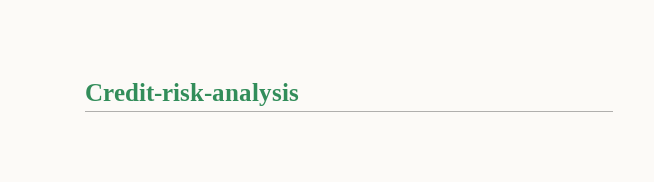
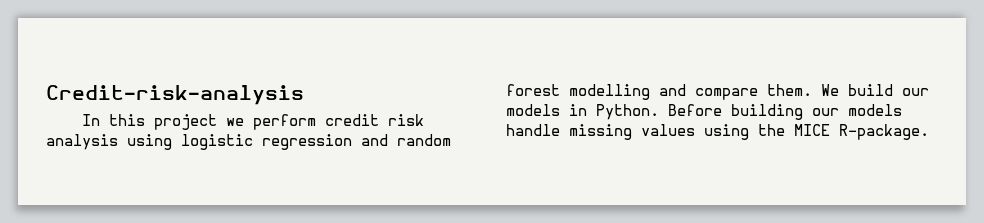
(299, 94) none -> [81,114,424,130] [46,134,451,150] [506,84,929,100] [506,104,902,120] [506,124,929,140] // In this project we perform credit risk analysis using logistic regression and random forest modelling and compare them. We build our models in Python. Before building our models handle missing values using the MICE R-package.

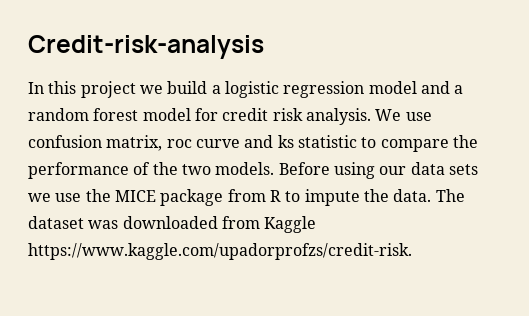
[252,114,424,130] [46,134,451,150] [506,84,929,100] [506,104,902,120] [506,124,929,140] perform credit risk analysis using logistic regression and random forest modelling and compare them. We build our models in Python. Before building our models handle missing values using the MICE R-package. -> [167,81,464,98] [28,108,432,125] [28,135,478,152] [28,162,478,179] [28,189,465,206] [28,216,317,233] [28,243,412,260] build a logistic regression model and a random forest model for credit risk analysis. We use confusion matrix, roc curve and ks statistic to compare the performance of the two models. Before using our data sets we use the MICE package from R to impute the data. The dataset was downloaded from Kaggle https://www.kaggle.com/upadorprofzs/credit-risk.

